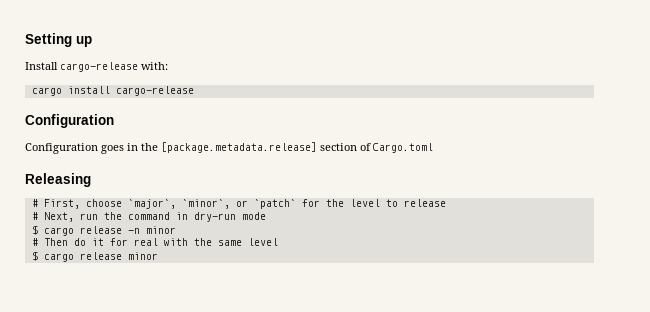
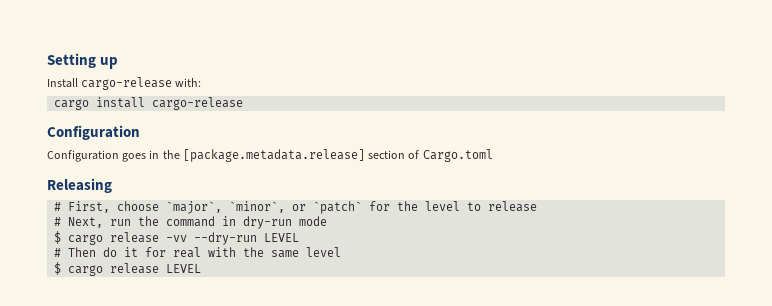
[127,226,176,234] -n minor -> [166,232,300,245] -vv --dry-run LEVEL
[127,252,158,260] minor -> [166,264,202,273] LEVEL

